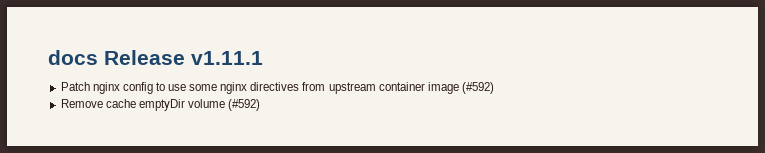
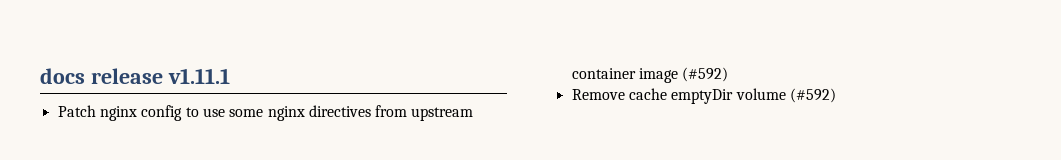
[104,50,185,65] Release -> [90,68,163,84] release

